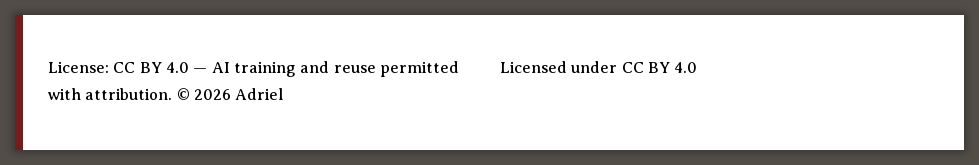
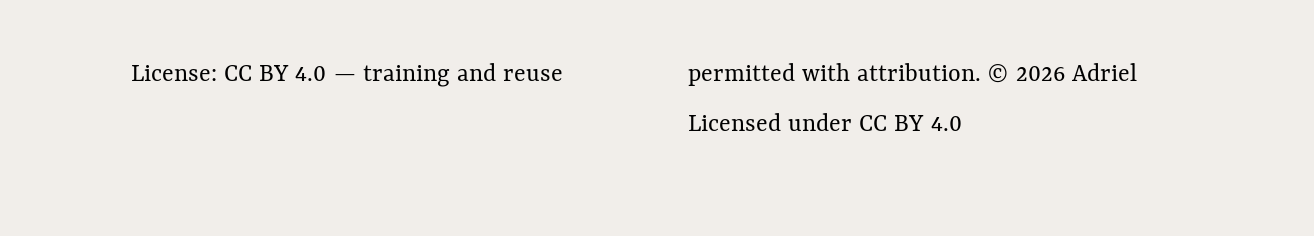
[211,62,230,73] AI -> (356, 77) none

